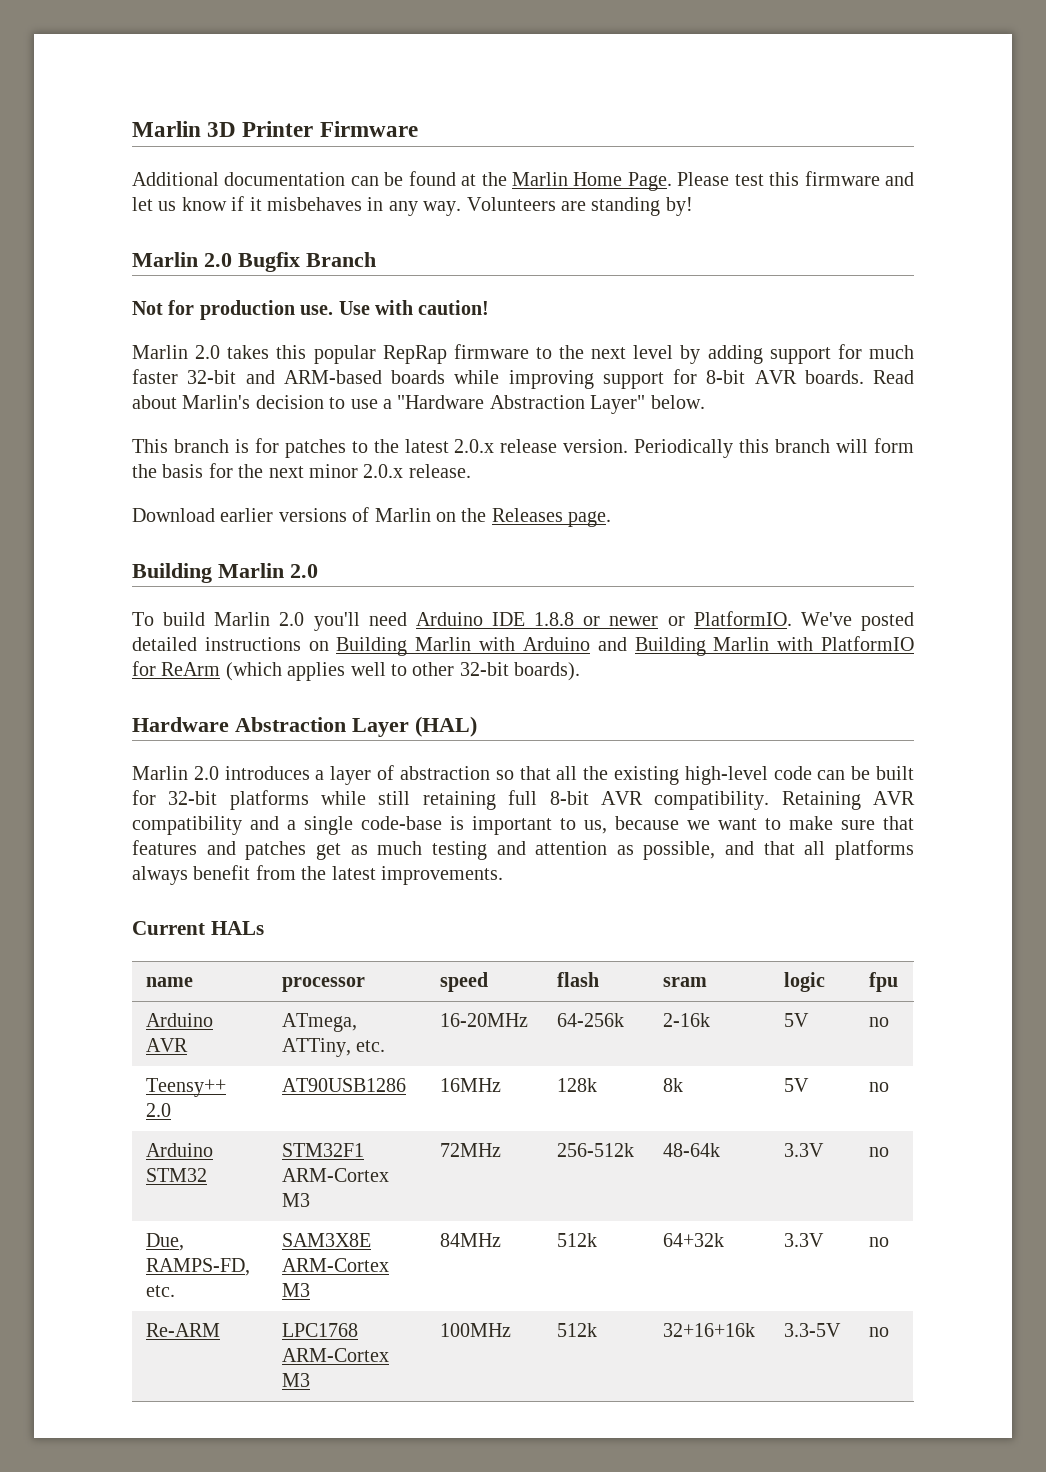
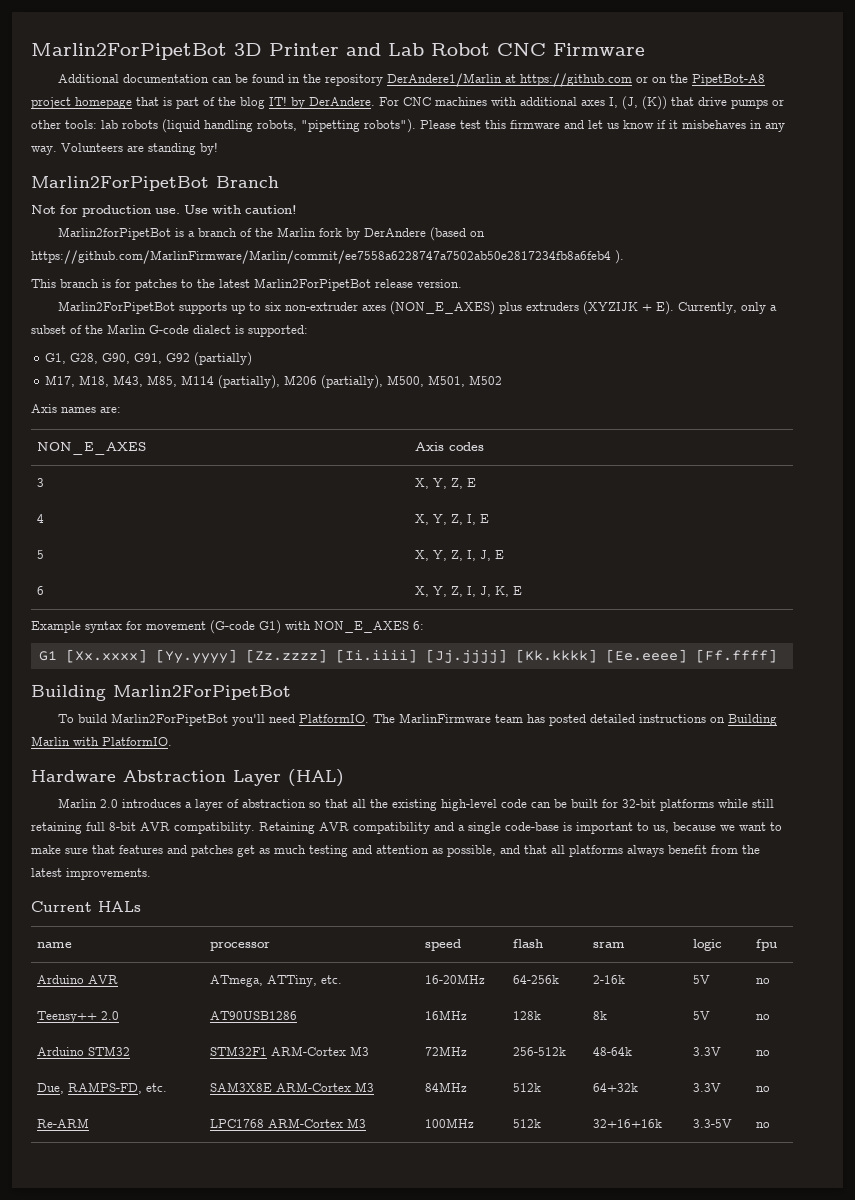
[132,121,201,137] Marlin -> [31,43,227,60] Marlin2ForPipetBot
(314, 129) none -> [346,43,546,56] and Lab Robot CNC
[461,172,672,191] at the Marlin Home Page. -> [287,73,765,87] [31,96,784,110] [31,119,416,133] in the repository DerAndere1/Marlin at https://github.com or on the PipetBot-A8 project homepage that is part of the blog IT! by DerAndere. For CNC machines with additional axes I, (J, (K)) that drive pumps or other tools: lab robots (liquid handling robots, "pipetting robots").
[132,252,300,272] Marlin 2.0 Bugfix -> [31,176,209,191] Marlin2ForPipetBot
[132,344,914,364] [132,369,914,389] [132,395,705,414] Marlin 2.0 takes this popular RepRap firmware to the next level by adding support for much faster 32-bit and ARM-based boards while improving support for 8-bit AVR boards. Read about Marlin's decision to use a "Hardware Abstraction Layer" below. -> [57,227,485,241] [31,250,624,264] Marlin2forPipetBot is a branch of the Marlin fork by DerAndere (based on https://github.com/MarlinFirmware/Marlin/commit/ee7558a6228747a7502ab50e2817234fb8a6feb4 ).
[454,439,495,453] 2.0.x -> [254,278,371,291] Marlin2ForPipetBot
[634,438,914,458] [132,463,471,478] [132,507,612,527] [132,563,318,583] Periodically this branch will form the basis for the next minor 2.0.x release. // Download earlier versions of Marlin on the Releases page. // Building Marlin 2.0 -> [57,301,777,315] [31,324,308,337] [45,352,253,366] [45,375,503,389] [31,404,121,413] [37,442,147,455] [415,442,485,451] [37,478,45,487] [415,478,477,489] [37,514,45,523] [415,514,490,525] [37,550,45,559] [415,550,505,561] [37,586,45,595] [415,586,523,597] [31,620,424,634] [38,649,777,664] [31,685,291,701] // Marlin2ForPipetBot supports up to six non-extruder axes (NON_E_AXES) plus extruders (XYZIJK + E). Currently, only a subset of the Marlin G-code dialect is supported: // G1, G28, G90, G91, G92 (partially) // M17, M18, M43, M85, M114 (partially), M206 (partially), M500, M501, M502 // Axis names are: // NON_E_AXES | Axis codes // 3 | X, Y, Z, E // 4 | X, Y, Z, I, E // 5 | X, Y, Z, I, J, E // 6 | X, Y, Z, I, J, K, E // Example syntax for movement (G-code G1) with NON_E_AXES 6: // G1 [Xx.xxxx] [Yy.yyyy] [Zz.zzzz] [Ii.iiii] [Jj.jjjj] [Kk.kkkk] [Ee.eeee] [Ff.ffff] // Building Marlin2ForPipetBot
[214,611,852,631] Marlin 2.0 you'll need Arduino IDE 1.8.8 or newer or PlatformIO. We've -> [110,713,545,726] Marlin2ForPipetBot you'll need PlatformIO. The MarlinFirmware team has
[522,636,915,656] [132,661,581,681] Arduino and Building Marlin with PlatformIO for ReArm (which applies well to other 32-bit boards). -> [102,737,172,746] PlatformIO.

